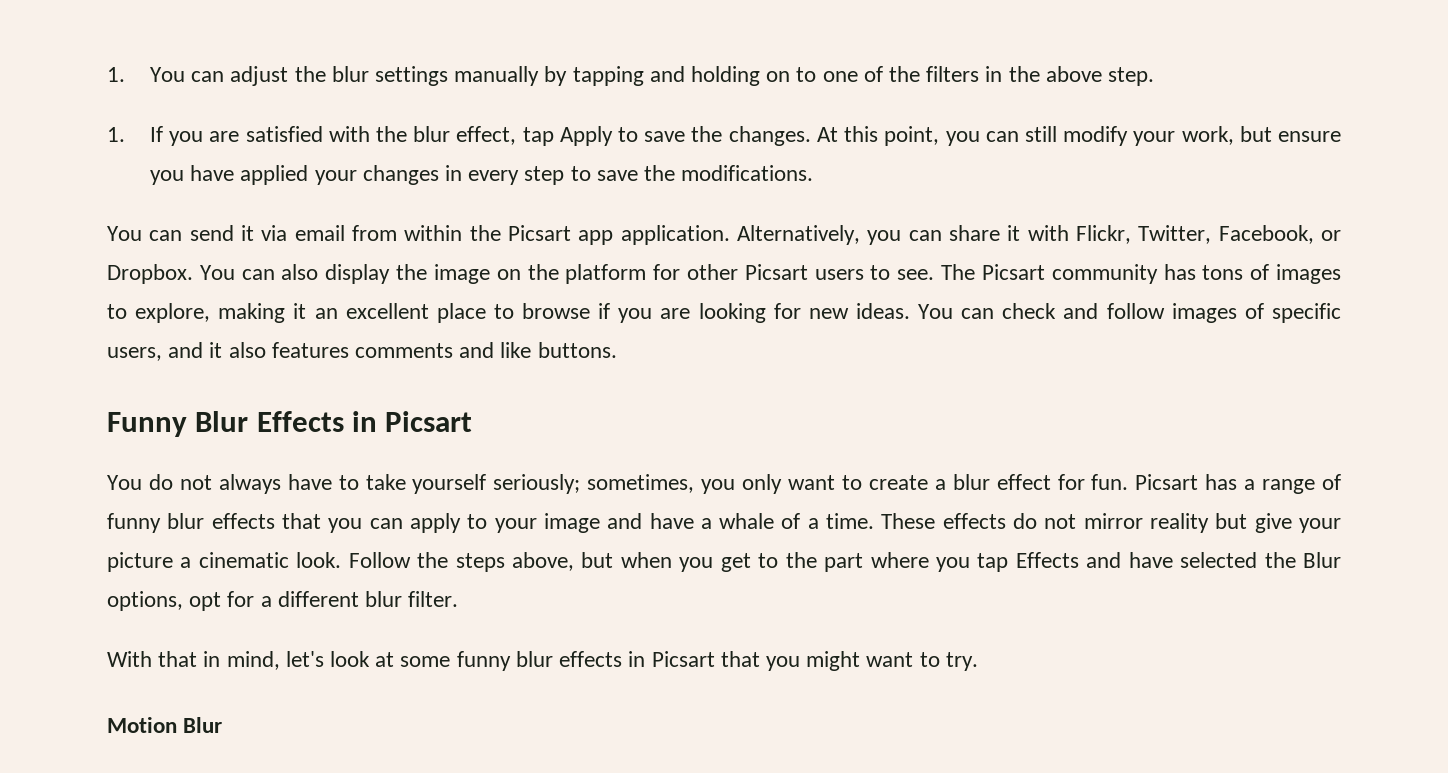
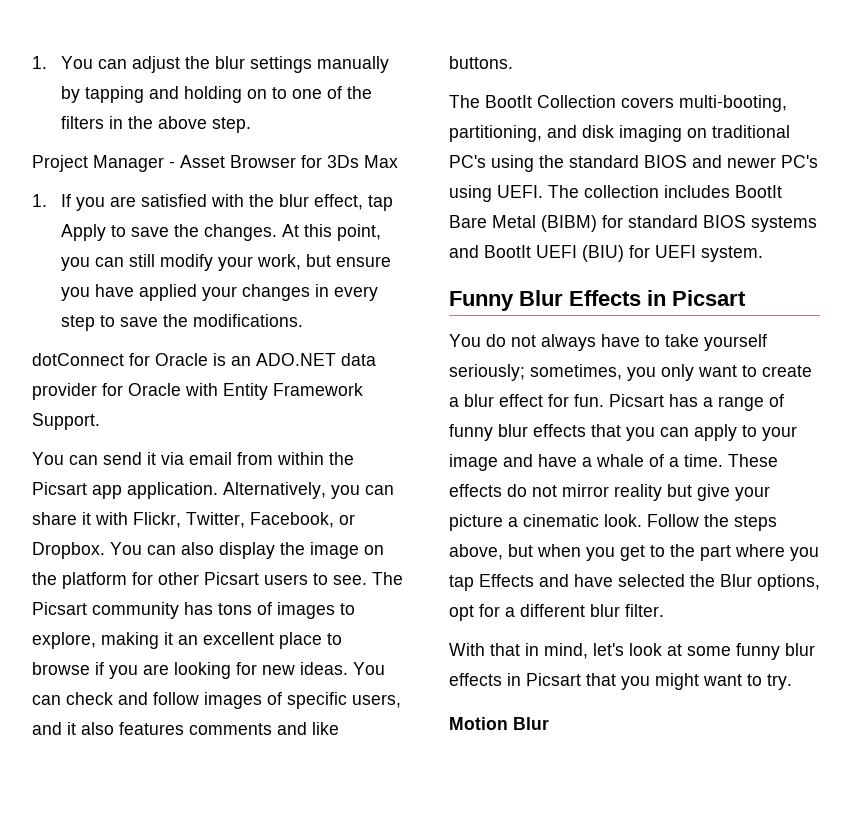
(1155, 76) none -> [32,155,398,172] // Project Manager - Asset Browser for 3Ds Max
(814, 173) none -> [32,353,376,366] [32,383,363,400] [32,413,100,430] // dotConnect for Oracle is an ADO.NET data provider for Oracle with Entity Framework Support.
(617, 350) none -> [449,95,787,112] [449,125,790,142] [449,155,818,172] [449,185,782,202] [449,215,817,232] [449,245,763,262] // The BootIt Collection covers multi-booting, partitioning, and disk imaging on traditional PC's using the standard BIOS and newer PC's using UEFI. The collection includes BootIt Bare Metal (BIBM) for standard BIOS systems and BootIt UEFI (BIU) for UEFI system.

